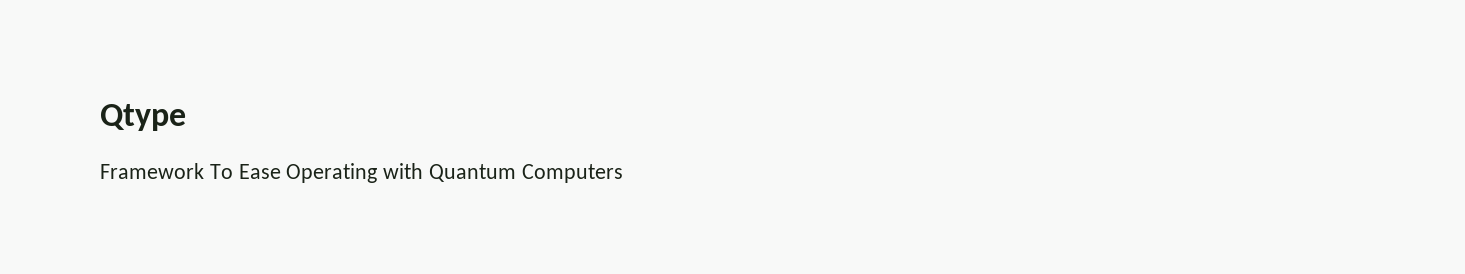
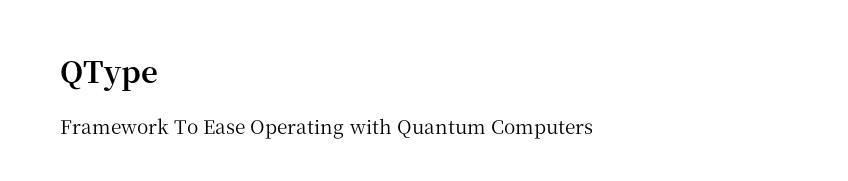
[100,104,186,131] Qtype -> [60,61,158,91] QType

